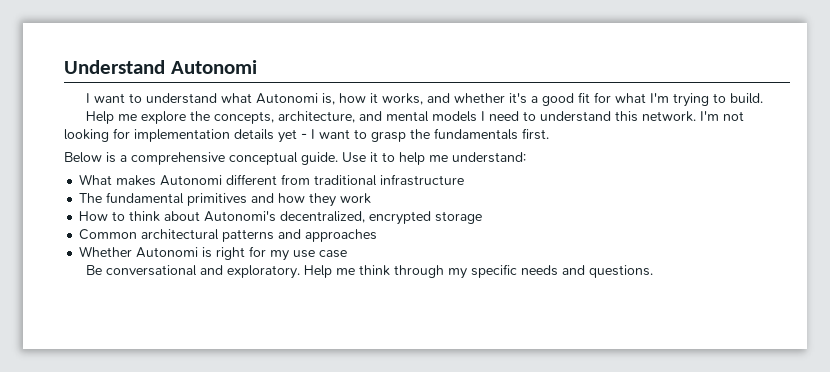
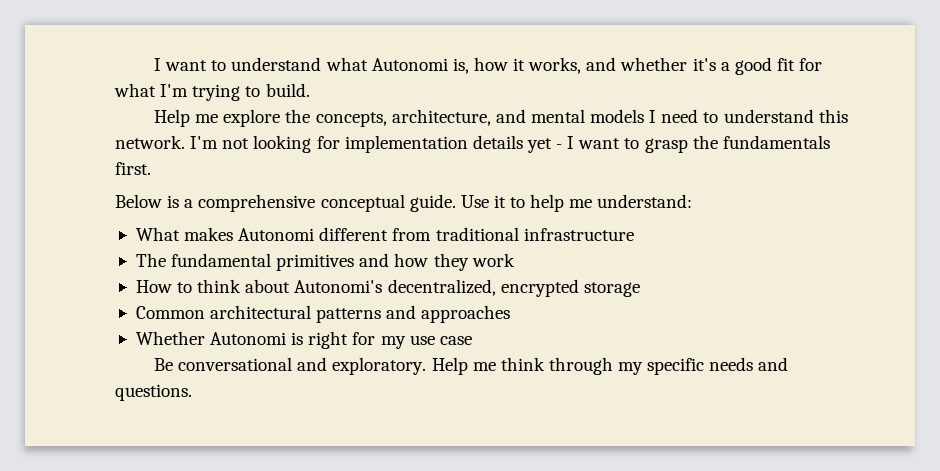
[64,60,257,74] Understand Autonomi // -> (153, 64) none

